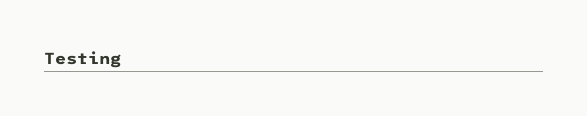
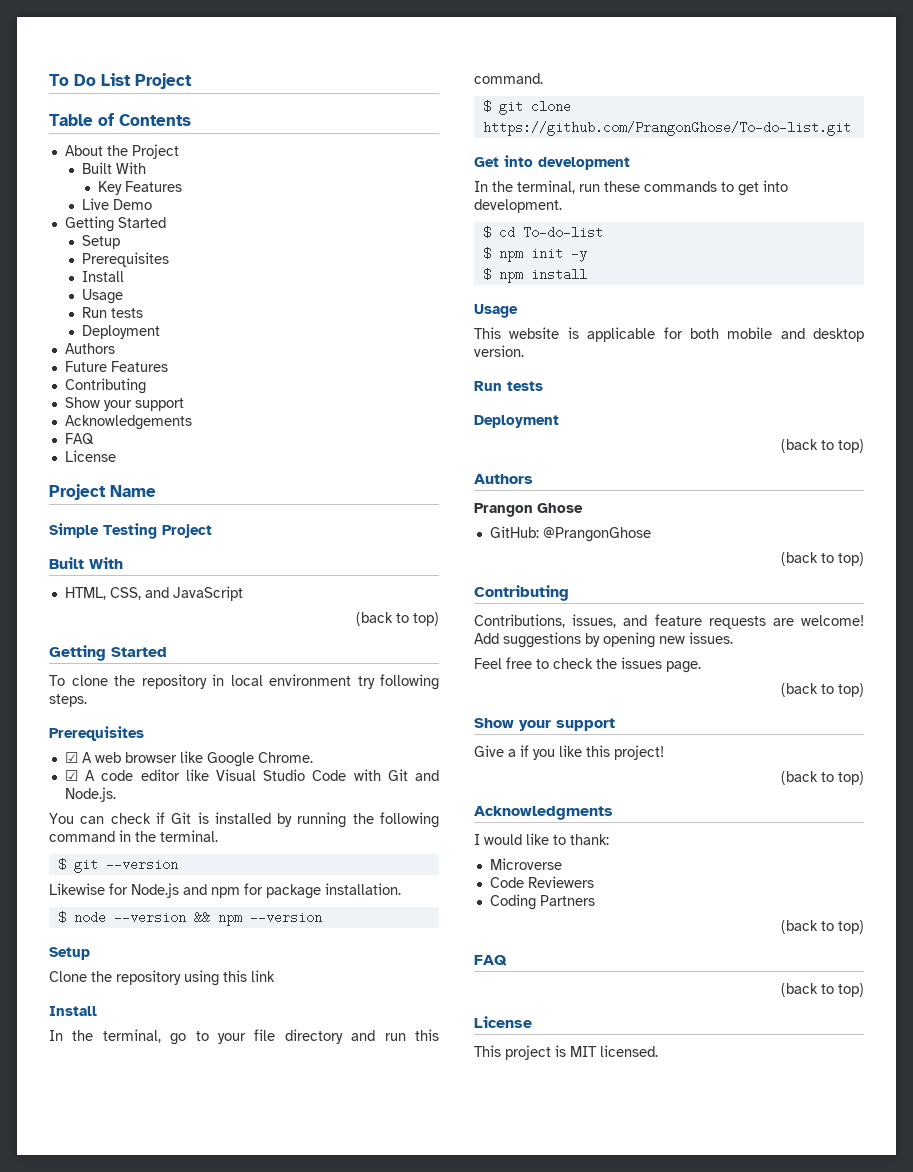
[44,51,121,68] Testing -> [49,73,192,89] [49,113,191,126] [64,144,179,159] [81,162,146,174] [98,181,183,195] [81,198,152,210] [64,216,166,232] [81,235,120,249] [81,252,169,267] [81,271,124,282] [81,289,123,304] [81,307,143,318] [81,325,160,339] [64,343,115,354] [64,361,168,372] [64,378,146,394] [64,397,184,411] [64,415,192,430] [64,433,94,445] [64,450,116,462] [49,484,156,500] [49,523,212,539] [49,557,123,569] [64,586,243,601] [356,612,439,626] [49,645,167,661] [49,674,439,690] [49,694,87,707] [49,726,144,741] [64,751,313,767] [64,769,439,781] [64,787,116,802] [49,812,440,828] [49,830,218,842] [57,858,178,873] [49,883,401,899] [57,911,322,926] [49,947,90,960] [49,970,275,986] [49,1006,97,1016] [49,1029,439,1045] [474,73,543,84] [482,100,571,115] [482,121,851,136] [474,155,630,170] [474,180,788,196] [474,199,562,213] [482,226,603,239] [482,247,587,262] [482,268,587,283] [474,304,518,318] [474,327,864,342] [474,345,524,357] [474,381,543,391] [474,415,559,428] [781,439,864,453] [474,474,533,484] [474,503,583,517] [489,526,651,542] [781,552,864,566] [474,585,569,601] [474,614,864,629] [474,632,733,648] [474,657,701,673] [781,683,864,697] [474,718,615,731] [474,745,664,760] [781,771,864,785] [474,806,613,820] [474,833,609,845] [489,858,562,870] [489,876,594,888] [489,894,595,910] [781,920,864,934] [474,955,507,966] [781,983,864,997] [474,1016,532,1028] [474,1045,658,1060] To Do List Project // Table of Contents // About the Project // Built With // Key Features // Live Demo // Getting Started // Setup // Prerequisites // Install // Usage // Run tests // Deployment // Authors // Future Features // Contributing // Show your support // Acknowledgements // FAQ // License // Project Name // Simple Testing Project // Built With // HTML, CSS, and JavaScript // (back to top) // Getting Started // To clone the repository in local environment try following steps. // Prerequisites // ☑ A web browser like Google Chrome. // ☑ A code editor like Visual Studio Code with Git and Node.js. // You can check if Git is installed by running the following command in the terminal. // $ git --version // Likewise for Node.js and npm for package installation. // $ node --version && npm --version // Setup // Clone the repository using this link // Install // In the terminal, go to your file directory and run this command. // $ git clone https://github.com/PrangonGhose/To-do-list.git // Get into development // In the terminal, run these commands to get into development. // $ cd To-do-list // $ npm init -y // $ npm install // Usage // This website is applicable for both mobile and desktop version. // Run tests // Deployment // (back to top) // Authors // Prangon Ghose // GitHub: @PrangonGhose // (back to top) // Contributing // Contributions, issues, and feature requests are welcome! Add suggestions by opening new issues. // Feel free to check the issues page. // (back to top) // Show your support // Give a if you like this project! // (back to top) // Acknowledgments // I would like to thank: // Microverse // Code Reviewers // Coding Partners // (back to top) // FAQ // (back to top) // License // This project is MIT licensed.

